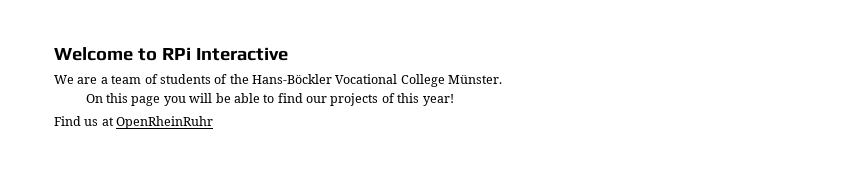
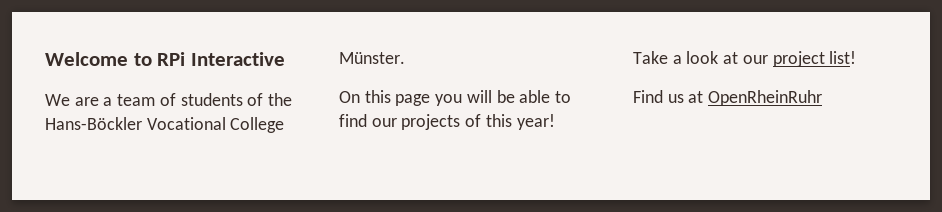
(454, 100) none -> [633,51,857,67] // Take a look at our project list!

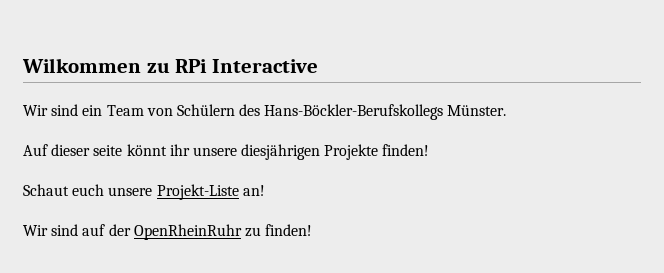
[45,52,152,66] Welcome to -> [22,58,170,73] Wilkommen zu
[45,93,293,106] [45,117,285,133] [339,52,405,64] [339,90,572,106] [339,114,555,130] [633,51,857,67] [633,90,823,106] We are a team of students of the Hans-Böckler Vocational College Münster. // On this page you will be able to find our projects of this year! // Take a look at our project list! // Find us at OpenRheinRuhr -> [23,104,507,120] [23,144,430,160] [23,184,265,200] [23,224,313,240] Wir sind ein Team von Schülern des Hans-Böckler-Berufskollegs Münster. // Auf dieser seite könnt ihr unsere diesjährigen Projekte finden! // Schaut euch unsere Projekt-Liste an! // Wir sind auf der OpenRheinRuhr zu finden!

